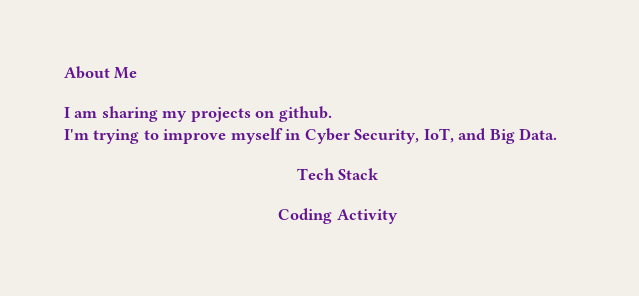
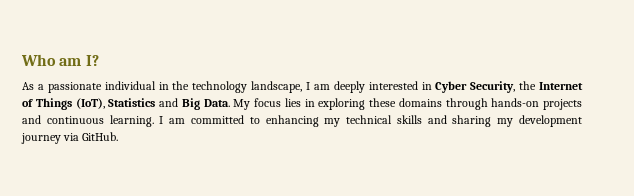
[64,66,138,79] [64,106,332,122] [64,128,558,144] [296,168,379,180] [278,208,398,224] About Me // I am sharing my projects on github. // I'm trying to improve myself in Cyber Security, IoT, and Big Data. // Tech Stack // Coding Activity -> [21,54,99,66] [22,81,583,93] [22,98,582,110] [22,115,582,127] [21,132,119,144] Who am I? // As a passionate individual in the technology landscape, I am deeply interested in Cyber Security, the Internet of Things (IoT), Statistics and Big Data. My focus lies in exploring these domains through hands-on projects and continuous learning. I am committed to enhancing my technical skills and sharing my development journey via GitHub.

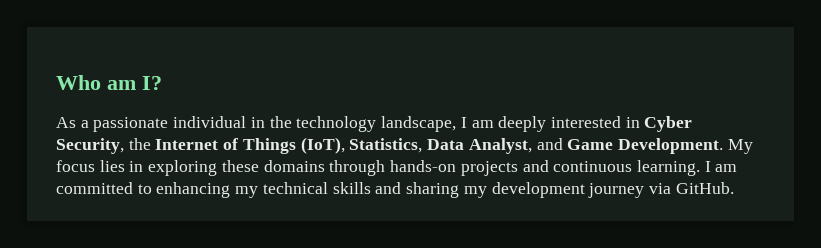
[108,98,230,110] Statistics and Big Data. -> [349,138,723,154] Statistics, Data Analyst, and Game Development.

